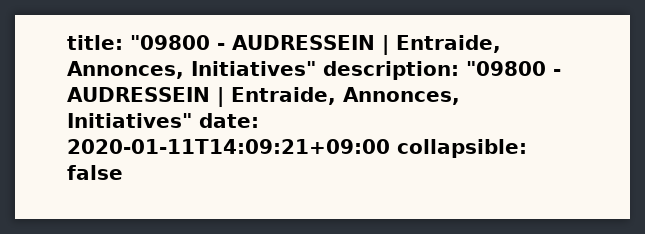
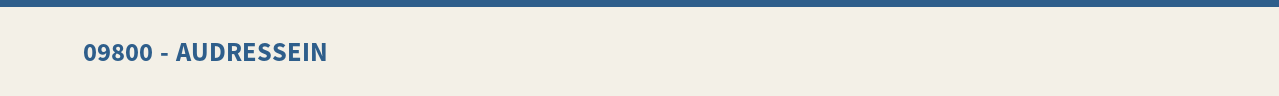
[67,35,501,55] [67,61,561,80] [67,87,460,107] [67,113,259,128] [67,139,527,158] [67,165,123,180] title: "09800 - AUDRESSEIN | Entraide, Annonces, Initiatives" description: "09800 - AUDRESSEIN | Entraide, Annonces, Initiatives" date: 2020-01-11T14:09:21+09:00 collapsible: false -> [83,43,329,61] 09800 - AUDRESSEIN

